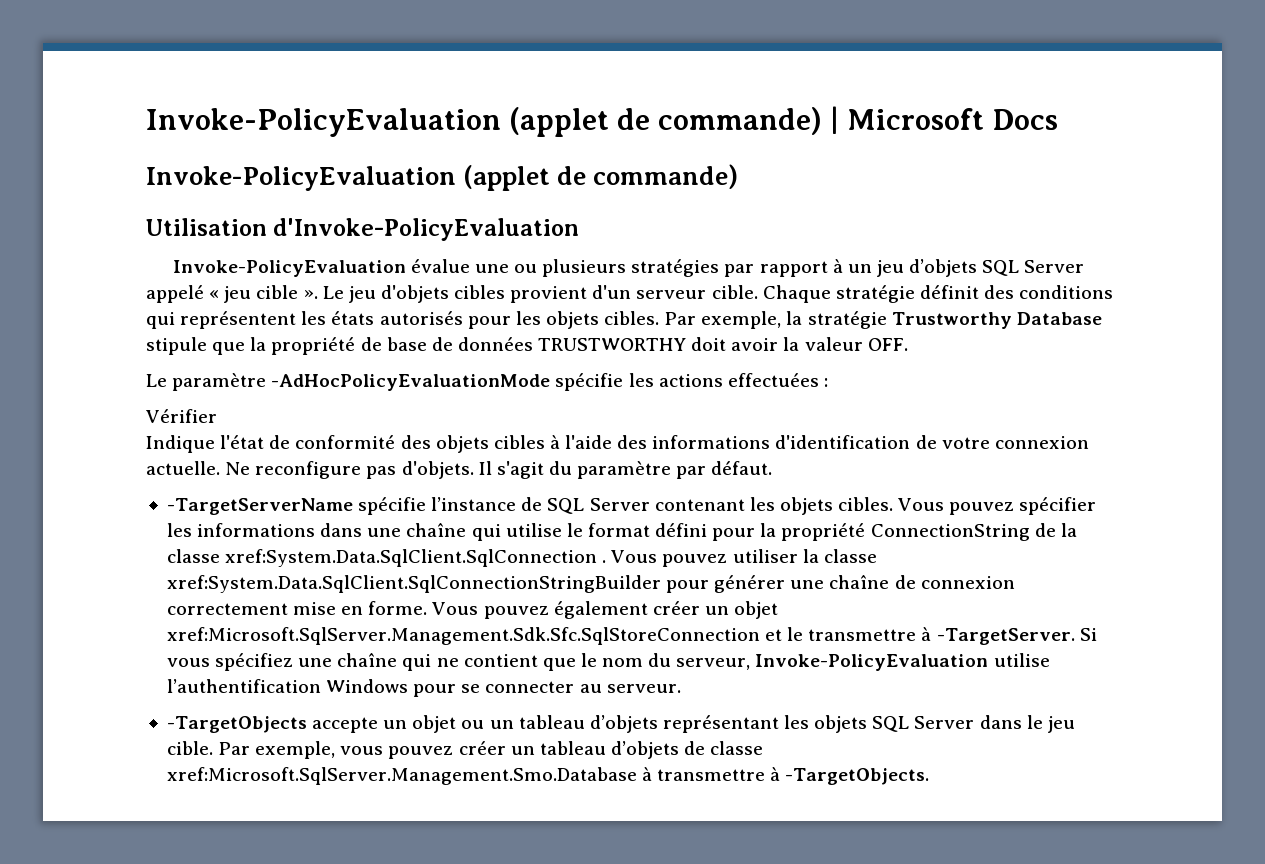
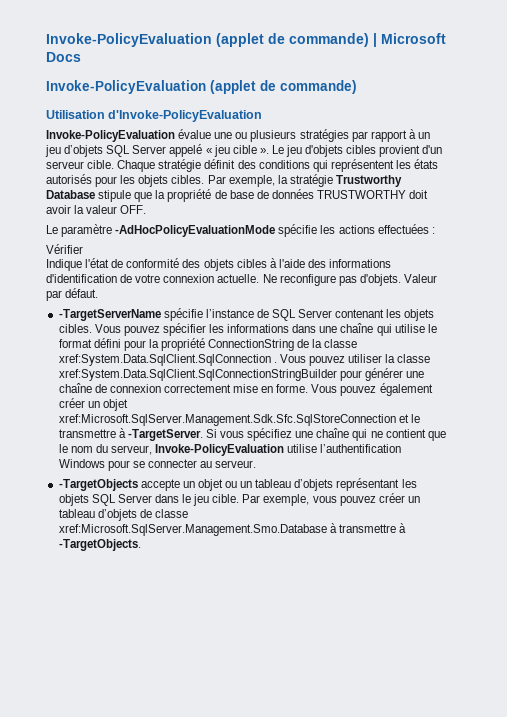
[478,461,672,479] Il s'agit du paramètre -> [403,274,437,283] Valeur

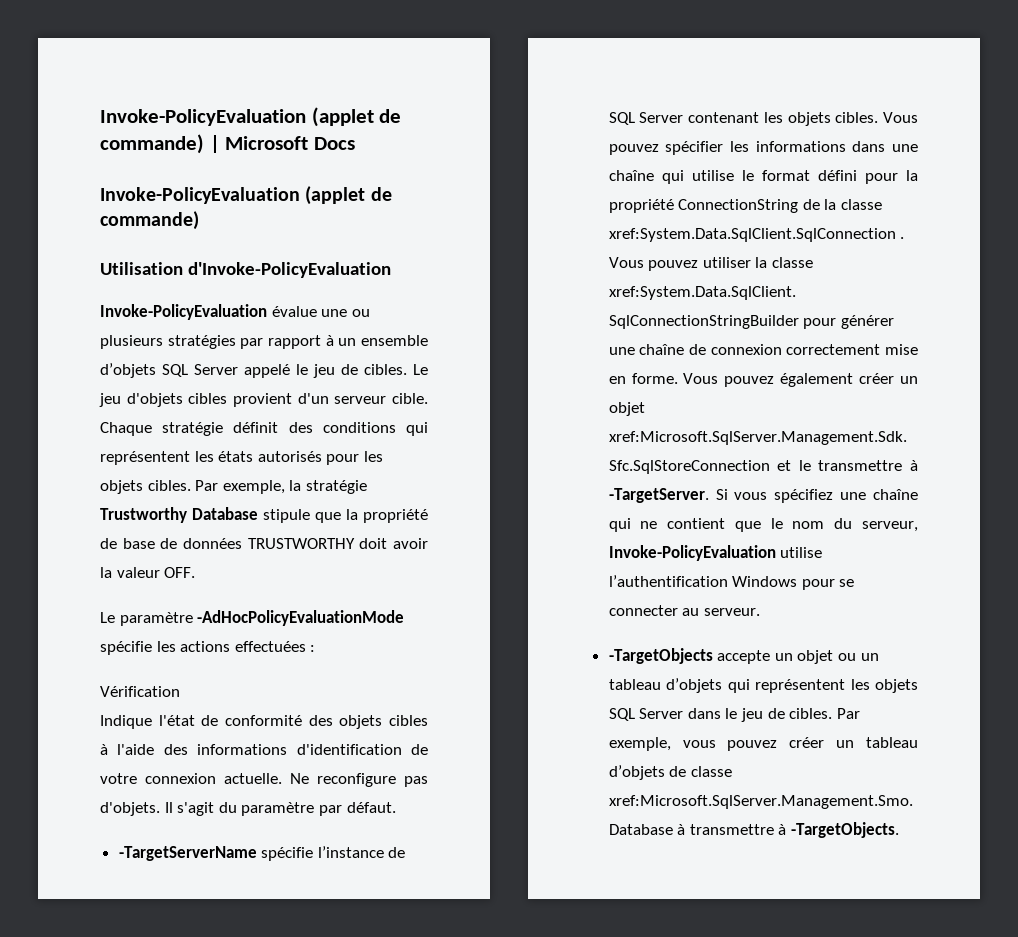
[45,145,61,157] jeu -> [360,335,428,346] ensemble
[205,145,269,157] « jeu cible ». -> [296,364,407,378] le jeu de cibles.
[46,244,83,254] Vérifier -> [100,686,180,697] Vérification
[403,274,437,283] Valeur -> [164,802,315,816] Il s'agit du paramètre
[336,478,400,491] représentant -> [727,679,846,693] qui représentent
[212,494,240,503] cible. -> [767,708,833,719] de cibles.

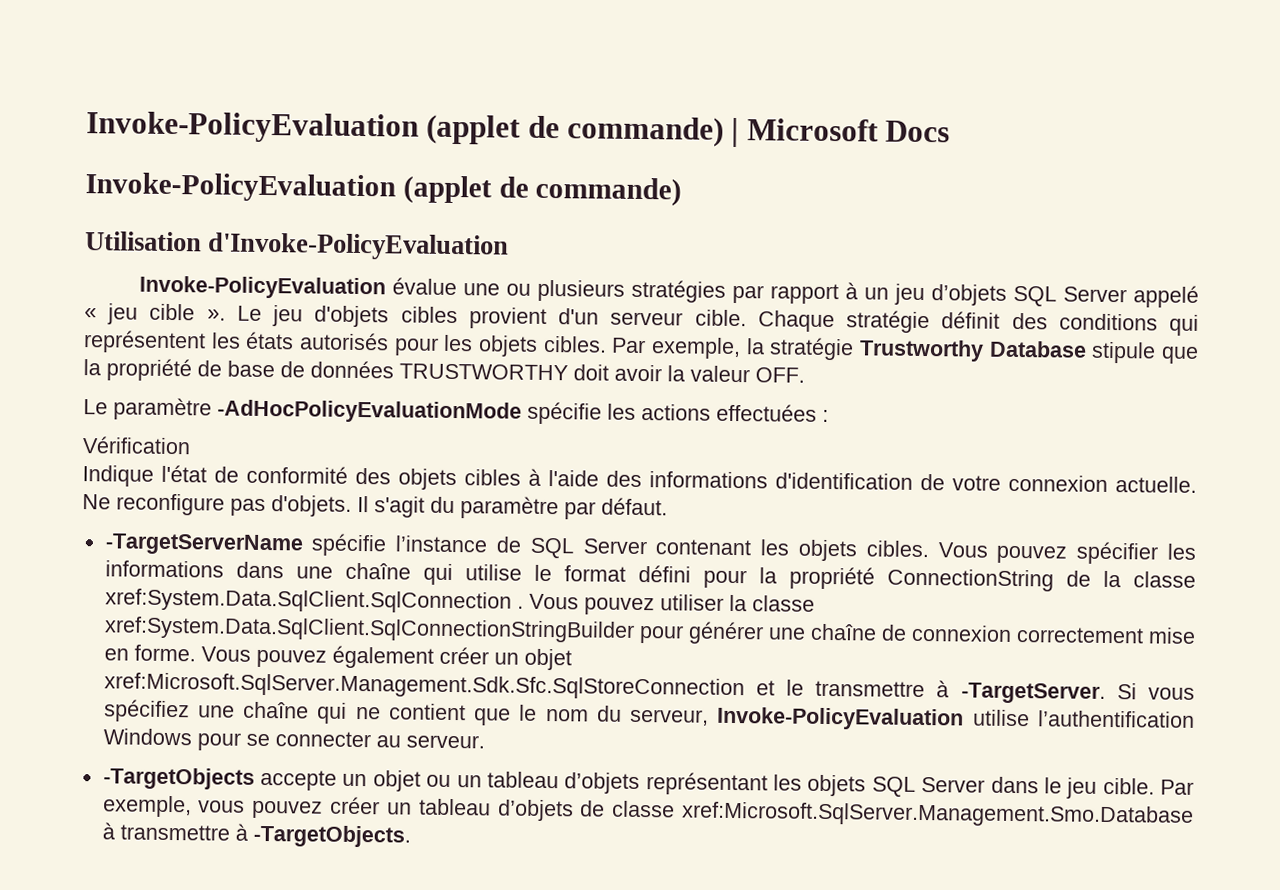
[360,335,428,346] ensemble -> [894,283,926,306] jeu
[296,364,407,378] le jeu de cibles. -> [84,303,226,325] « jeu cible ».
[727,679,846,693] qui représentent -> [645,772,768,796] représentant
[767,708,833,719] de cibles. -> [1102,777,1155,795] cible.

